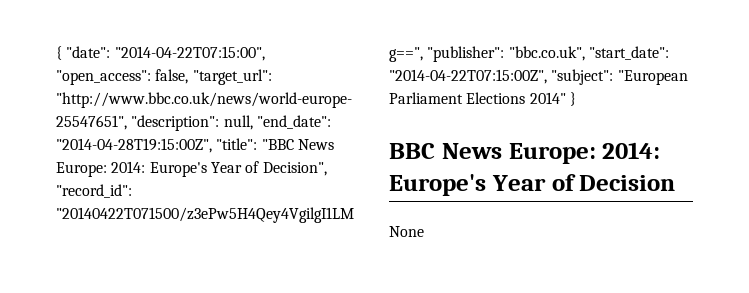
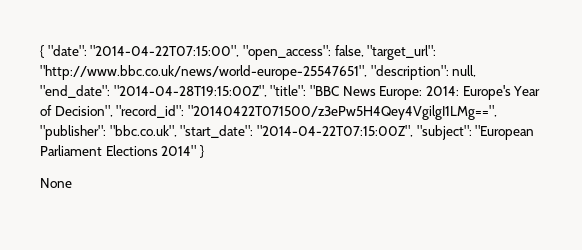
[389,142,661,164] [389,174,676,196] // BBC News Europe: 2014: Europe's Year of Decision -> (204, 151) none

